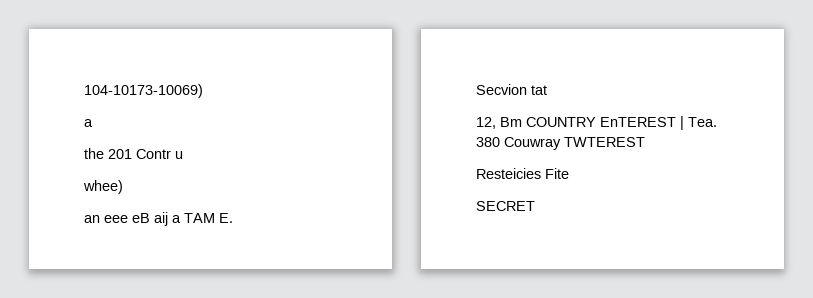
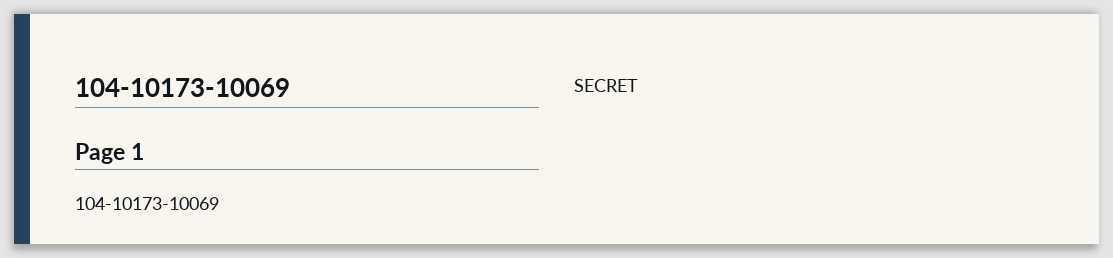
[84,84,203,98] [84,119,93,127] [84,148,183,159] [83,180,123,194] [84,212,233,226] [476,84,547,95] [476,116,717,130] [476,137,645,150] [476,168,569,179] 104-10173-10069) // a // the 201 Contr u // whee) // an eee eB aij a TAM E. // Secvion tat // 12, Bm COUNTRY EnTEREST | Tea. 380 Couwray TWTEREST // Resteicies Fite -> [75,78,290,97] [75,143,145,164] [75,197,219,210] 104-10173-10069 // Page 1 // 104-10173-10069

